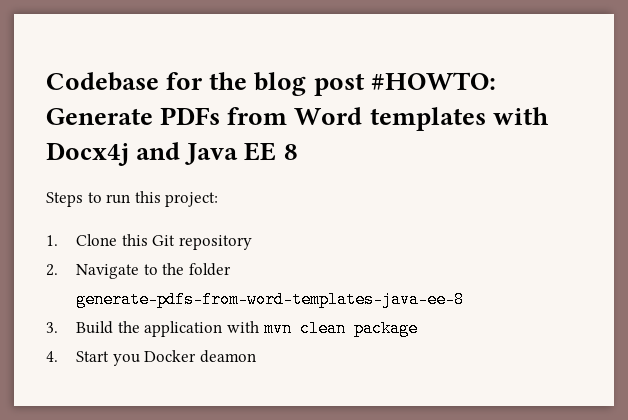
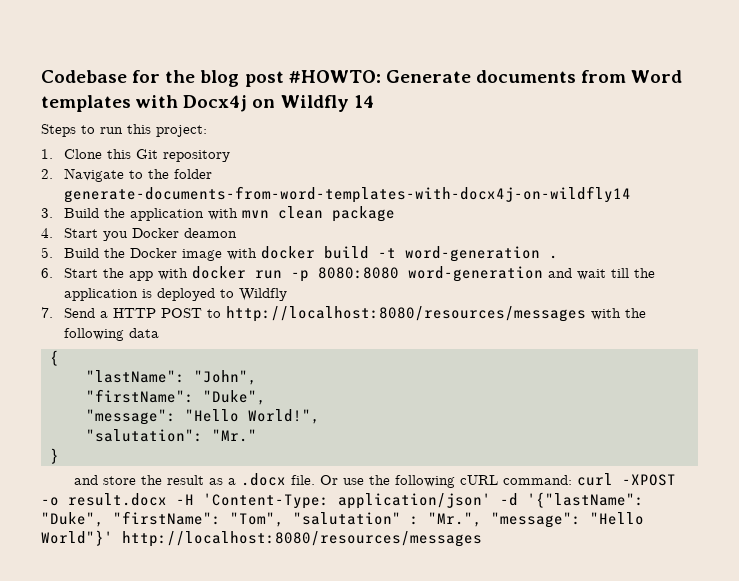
[160,107,221,125] PDFs -> [475,70,576,83] documents
[136,142,298,165] and Java EE 8 -> [252,95,374,112] on Wildfly 14
[76,291,465,308] generate-pdfs-from-word-templates-java-ee-8 -> [64,186,632,203] generate-documents-from-word-templates-with-docx4j-on-wildfly14
(256, 356) none -> [41,246,559,262] [41,266,656,282] [64,288,288,301] [41,306,647,322] [64,328,160,341] [50,350,59,366] [86,370,257,385] [86,389,266,405] [86,409,320,425] [86,429,257,442] [50,448,59,464] [73,473,676,488] [41,492,644,509] [41,511,644,528] [41,530,482,547] // 5. Build the Docker image with docker build -t word-generation . // 6. Start the app with docker run -p 8080:8080 word-generation and wait till the application is deployed to Wildfly // 7. Send a HTTP POST to http://localhost:8080/resources/messages with the following data // { // "lastName": "John", // "firstName": "Duke", // "message": "Hello World!", // "salutation": "Mr." // } // and store the result as a .docx file. Or use the following cURL command: curl -XPOST -o result.docx -H 'Content-Type: application/json' -d '{"lastName": "Duke", "firstName": "Tom", "salutation" : "Mr.", "message": "Hello World"}' http://localhost:8080/resources/messages

